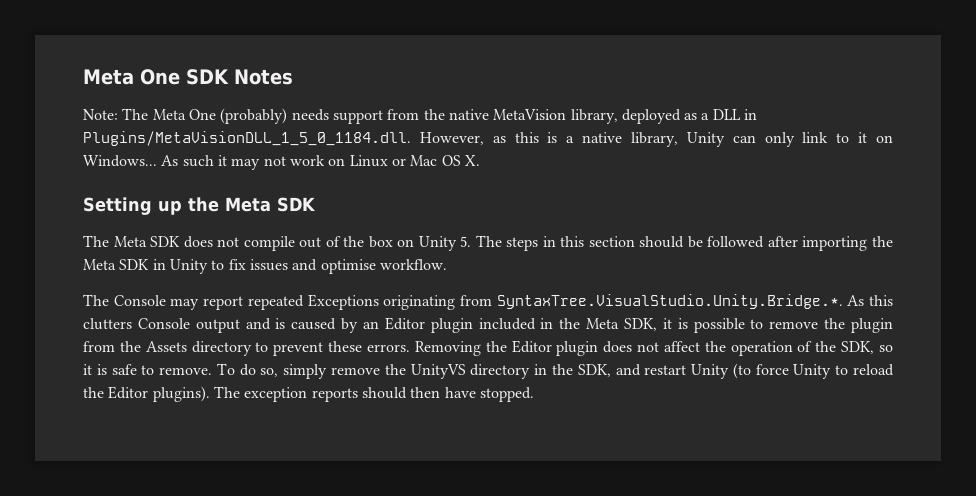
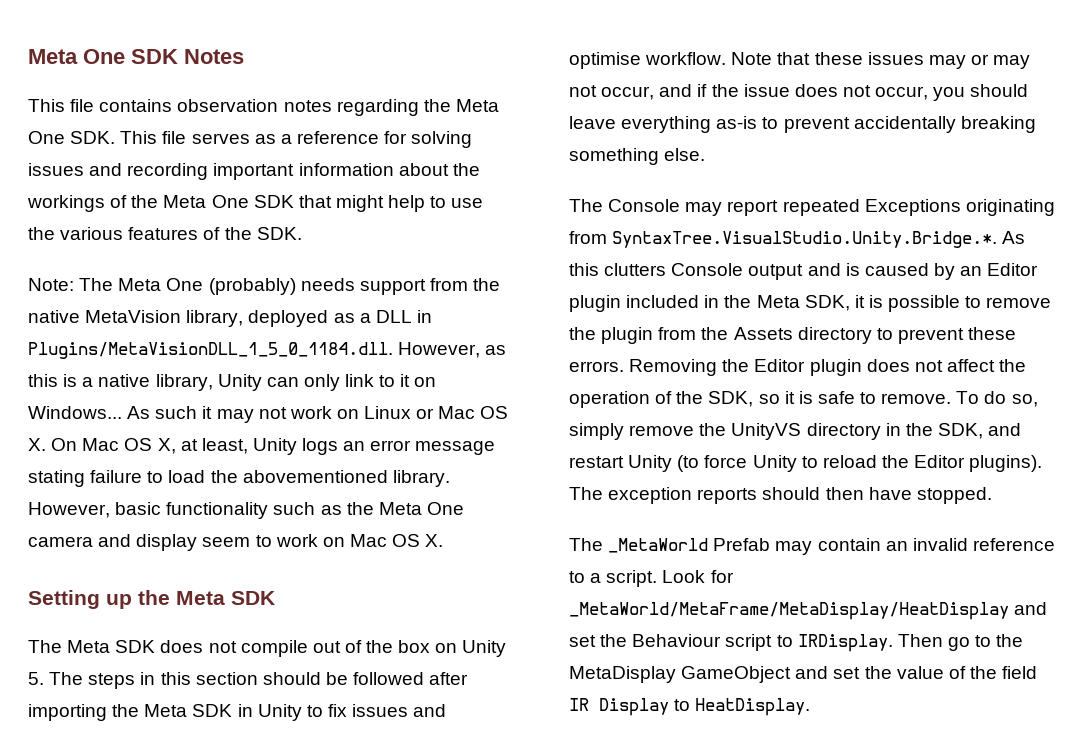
(293, 77) none -> [28,99,499,116] [28,131,473,148] [28,163,480,180] [27,195,484,212] [28,227,302,240] // This file contains observation notes regarding the Meta One SDK. This file serves as a reference for solving issues and recording important information about the workings of the Meta One SDK that might help to use the various features of the SDK.
(480, 160) none -> [51,438,496,455] [28,470,450,487] [28,502,464,519] [28,534,444,551] On Mac OS X, at least, Unity logs an error message stating failure to load the abovementioned library. However, basic functionality such as the Meta One camera and display seem to work on Mac OS X.
(447, 264) none -> [731,52,1031,69] [569,84,1029,101] [569,116,1036,133] [569,148,706,165] Note that these issues may or may not occur, and if the issue does not occur, you should leave everything as-is to prevent accidentally breaking something else.
(534, 394) none -> [569,538,1055,555] [569,570,734,587] [569,602,1048,620] [569,634,1024,652] [569,666,1038,683] [569,698,811,716] // The _MetaWorld Prefab may contain an invalid reference to a script. Look for _MetaWorld/MetaFrame/MetaDisplay/HeatDisplay and set the Behaviour script to IRDisplay. Then go to the MetaDisplay GameObject and set the value of the field IR Display to HeatDisplay.

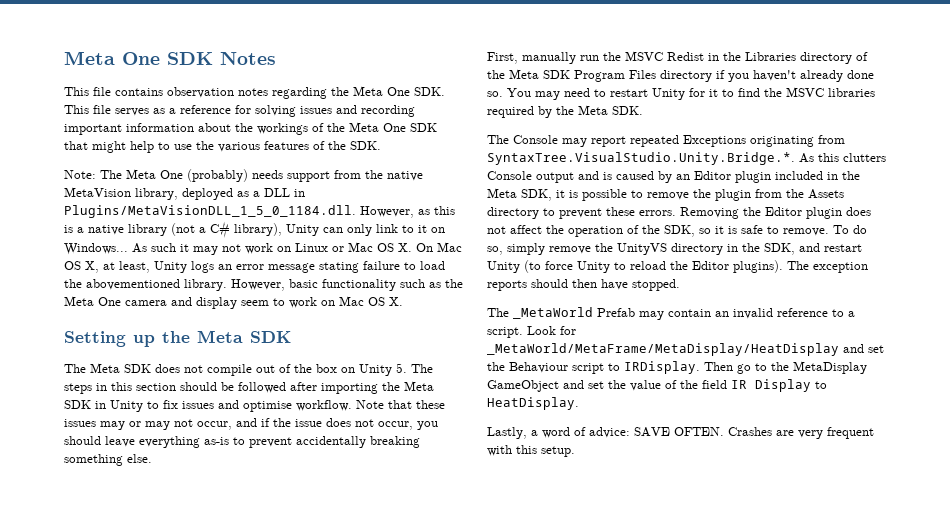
[155,374,213,391] library, -> [128,221,282,238] library (not a C# library),
(706, 154) none -> [487,51,868,64] [487,69,874,82] [487,87,875,100] [487,105,643,118] // First, manually run the MSVC Redist in the Libraries directory of the Meta SDK Program Files directory if you haven't already done so. You may need to restart Unity for it to find the MSVC libraries required by the Meta SDK.
(811, 707) none -> [487,427,874,439] [487,445,575,457] // Lastly, a word of advice: SAVE OFTEN. Crashes are very frequent with this setup.

